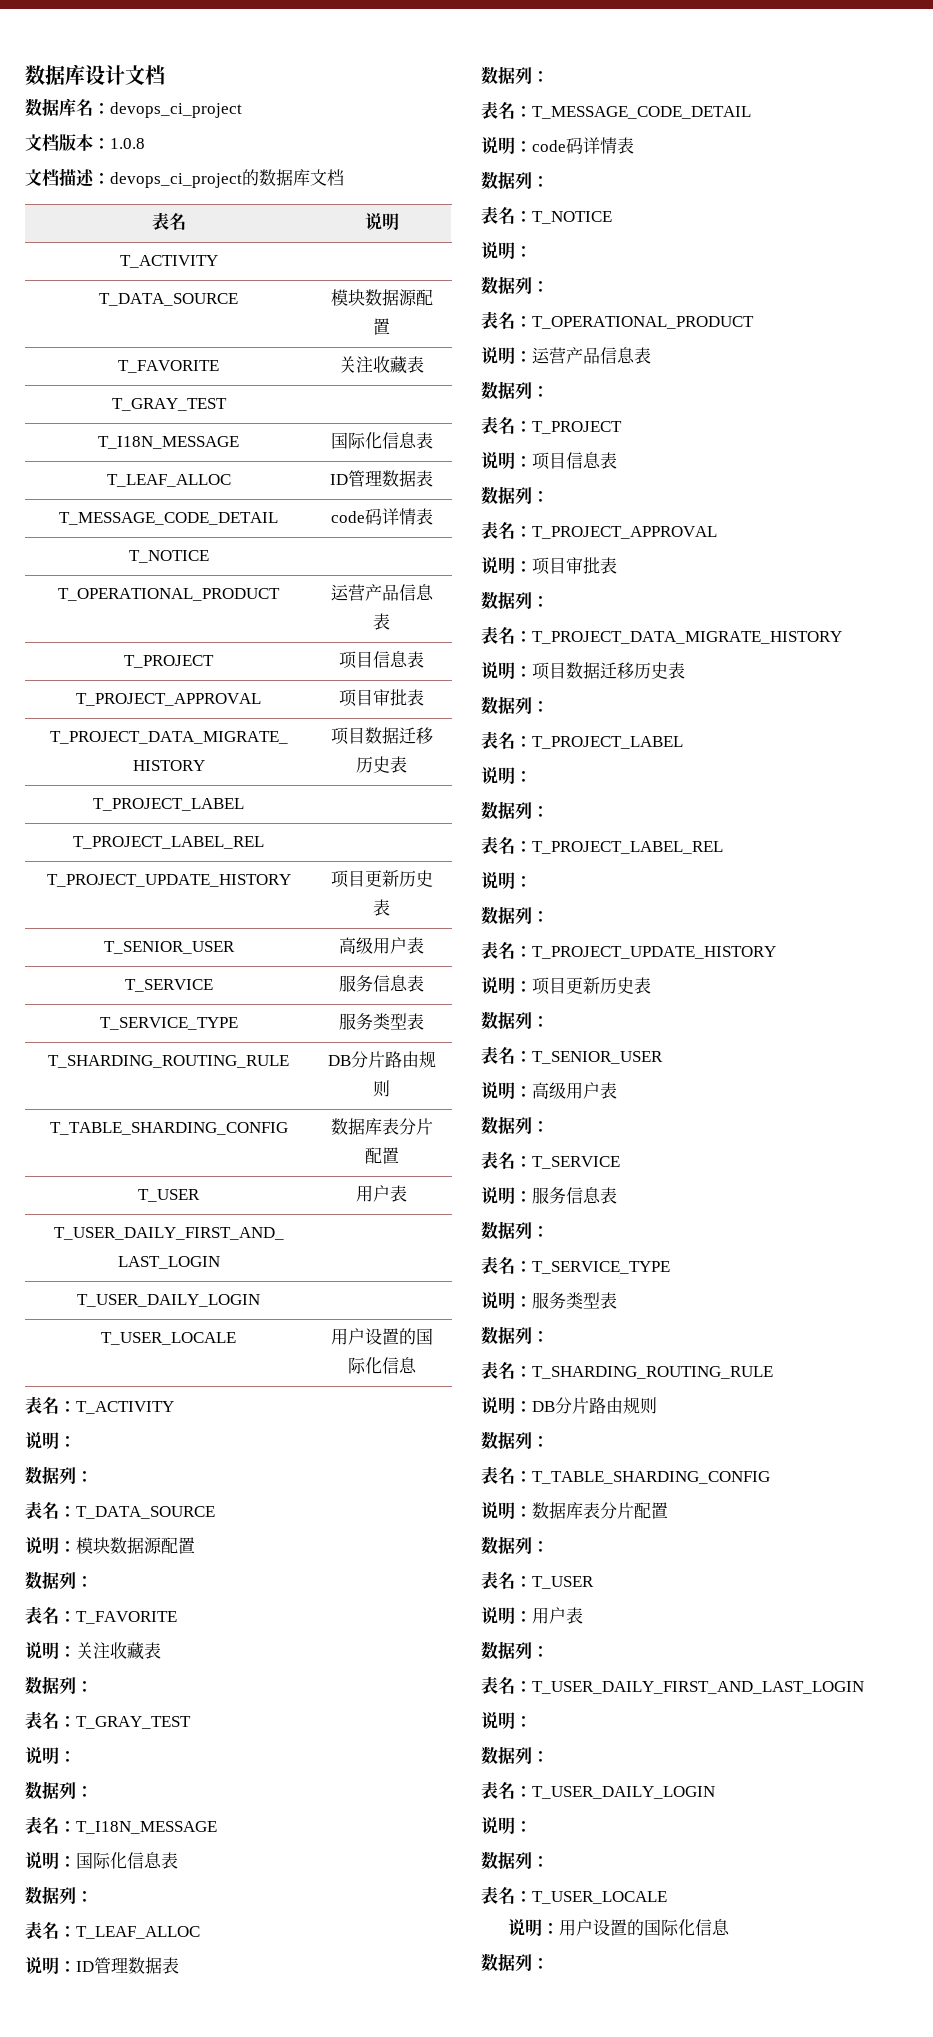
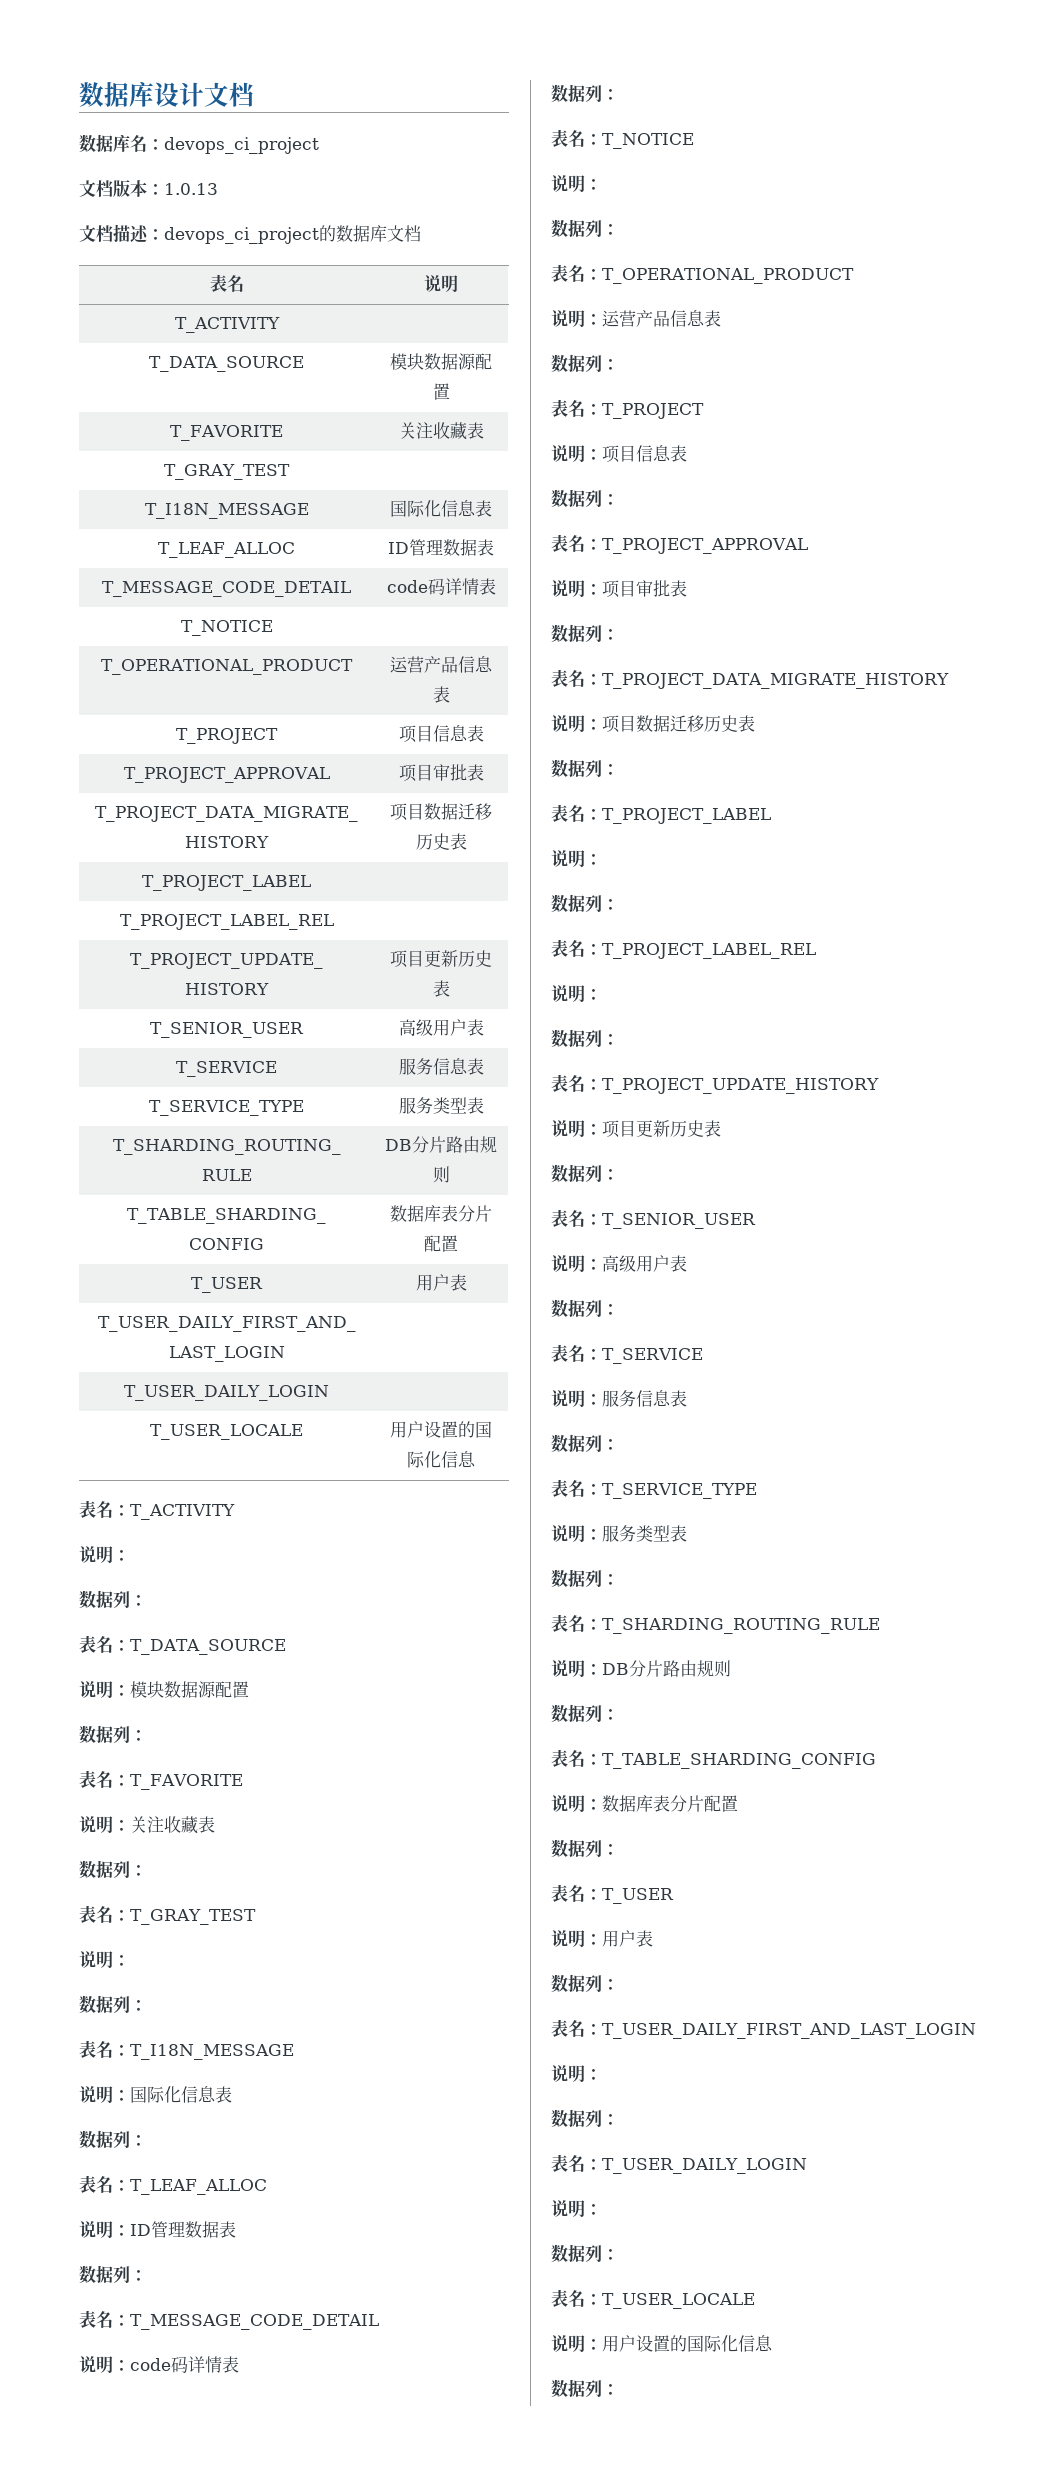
[110,138,145,149] 1.0.8 -> [164,183,218,195] 1.0.13

